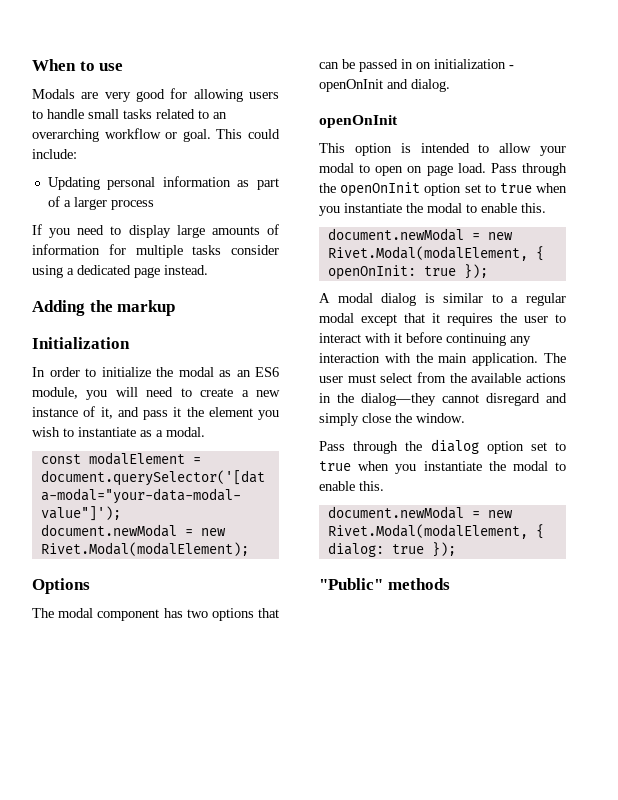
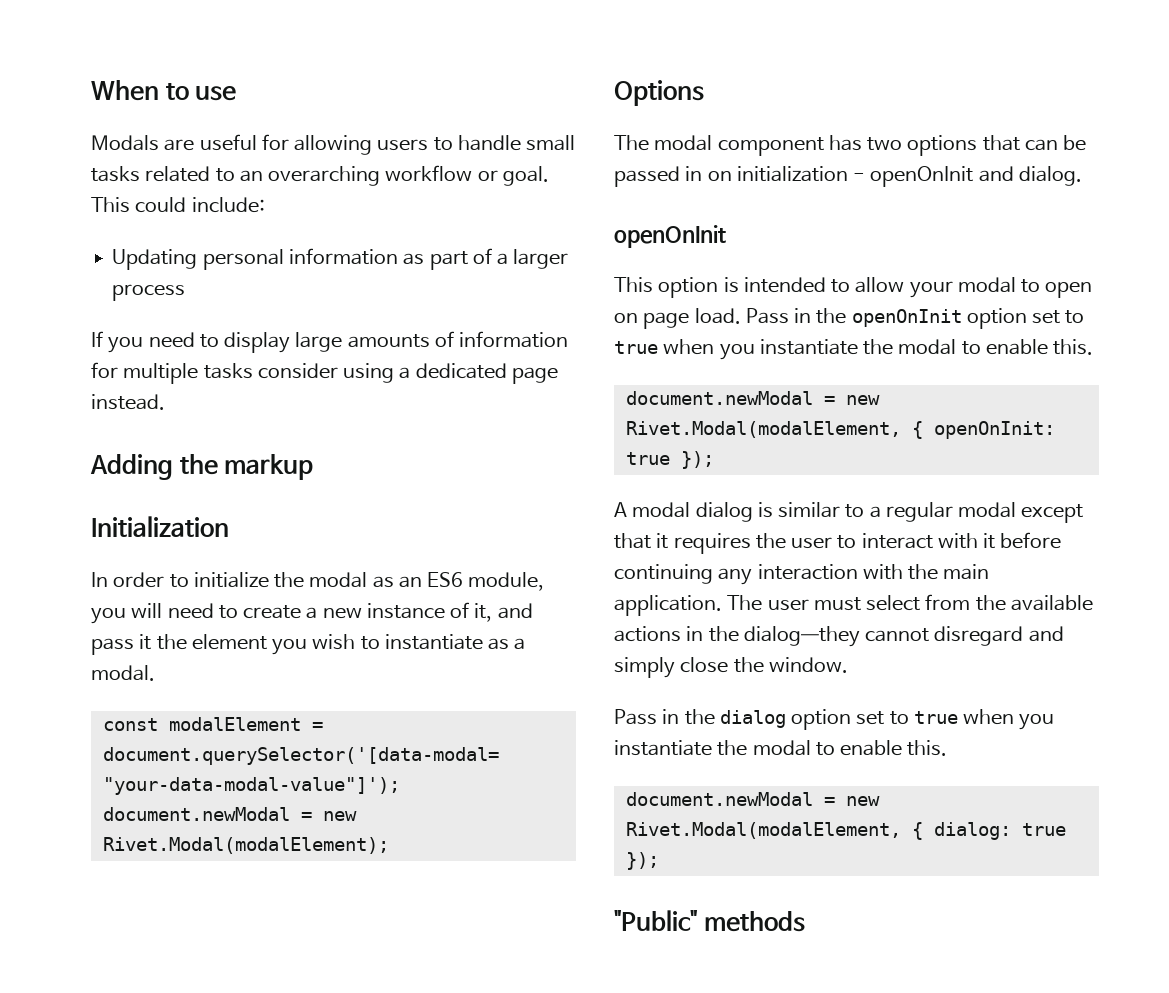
[104,89,165,102] very good -> [199,134,257,151] useful
[522,163,567,176] through -> [794,308,812,323] in
[353,441,399,454] through -> [662,709,680,724] in

